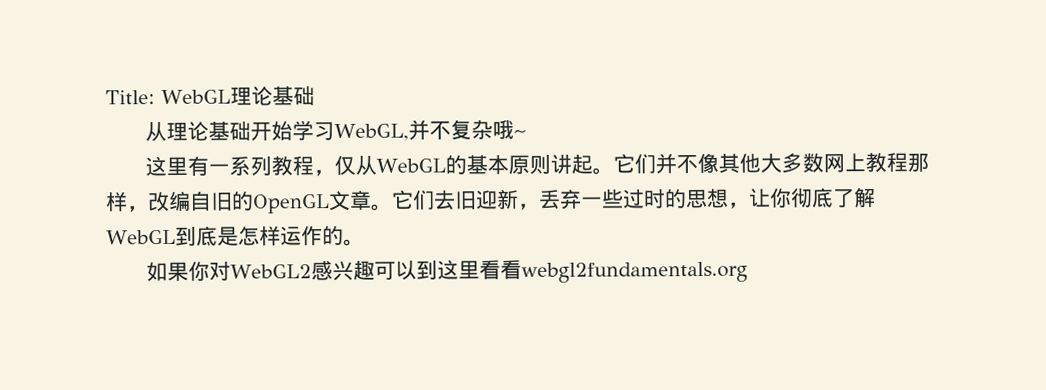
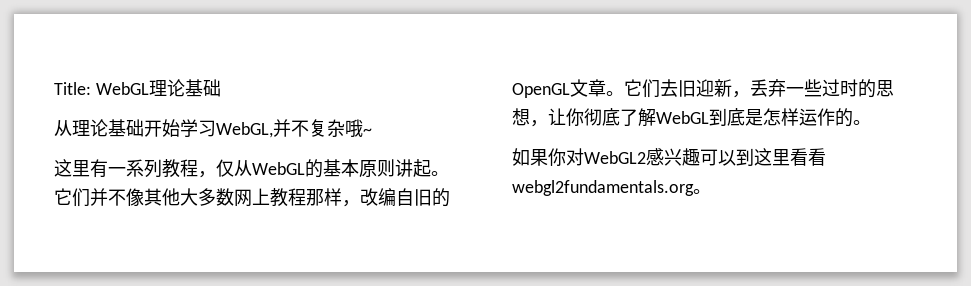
(748, 272) none -> [693,189,711,194] 。

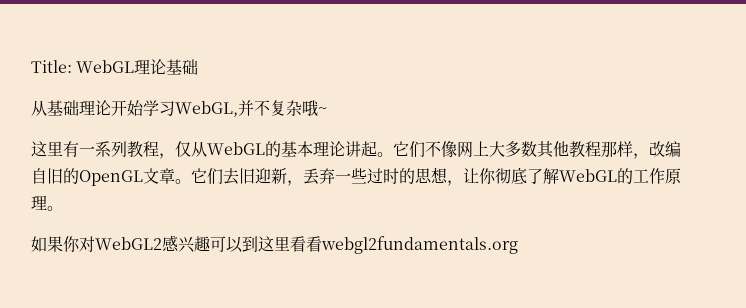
[72,119,144,137] 理论基础 -> [47,100,111,116] 基础理论
[359,159,395,177] 原则 -> [313,141,345,157] 理论
[90,188,270,207] 并不像其他大多数网上 -> [425,141,569,158] 不像网上大多数其他
[709,108,853,127] 到底是怎样运作的 -> [617,168,681,184] [31,195,47,210] 的工作原理
[693,189,711,194] 。 -> (518, 245) none

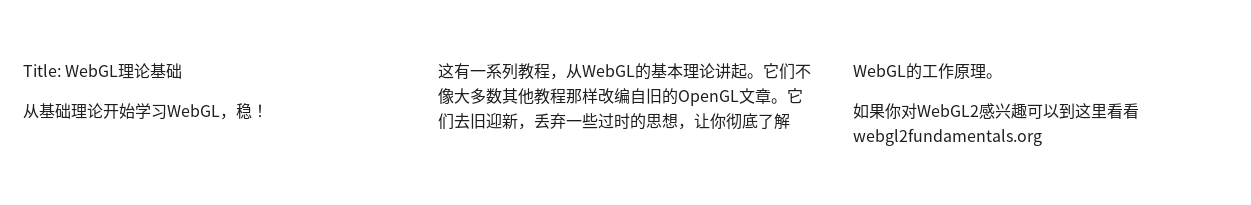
[175,100,327,117] [31,141,63,157] WebGL,并不复杂哦~ // 这里 -> [167,103,268,120] [438,63,454,79] WebGL，稳！ // 这
[175,141,191,157] 仅 -> (566, 76) none
[457,141,489,158] 网上 -> (454, 96) none
[633,153,649,159] ， -> (598, 96) none

